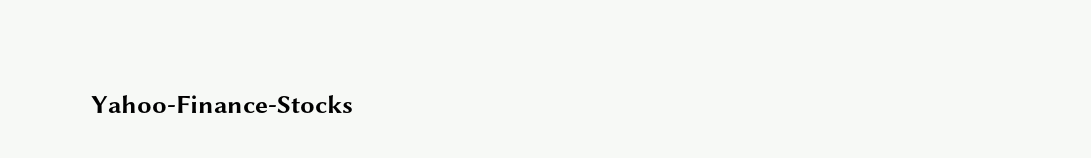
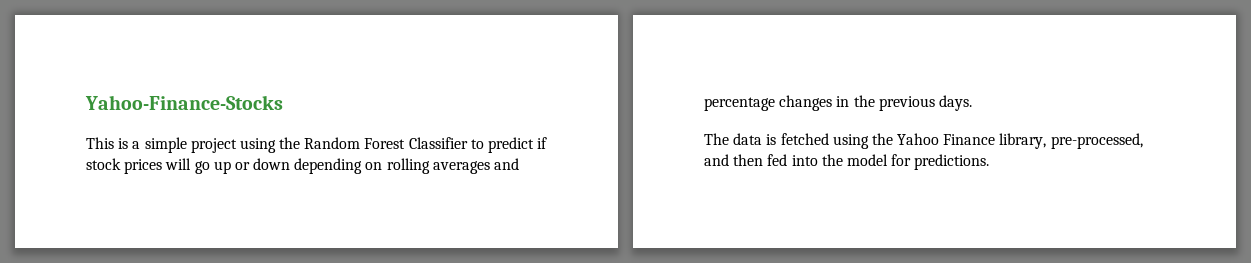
(353, 104) none -> [86,137,548,153] [86,158,520,174] [704,95,972,111] [704,133,1143,149] [704,154,990,170] // This is a simple project using the Random Forest Classifier to predict if stock prices will go up or down depending on rolling averages and percentage changes in the previous days. // The data is fetched using the Yahoo Finance library, pre-processed, and then fed into the model for predictions.

